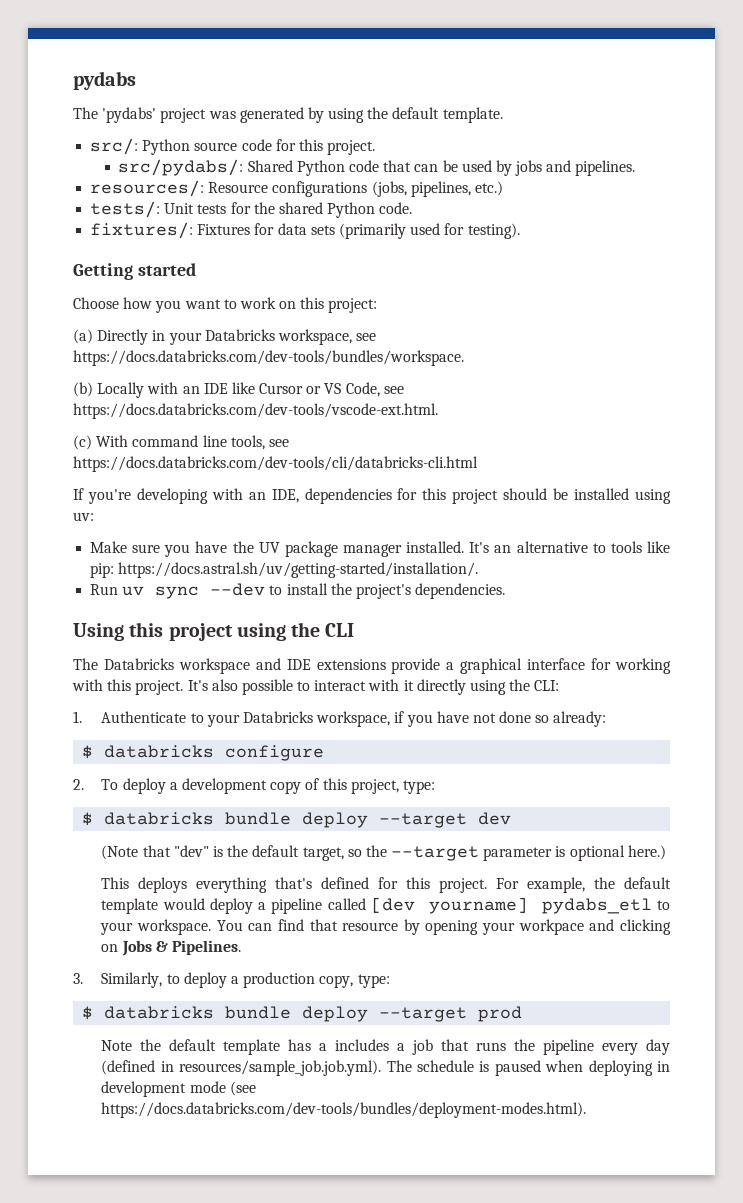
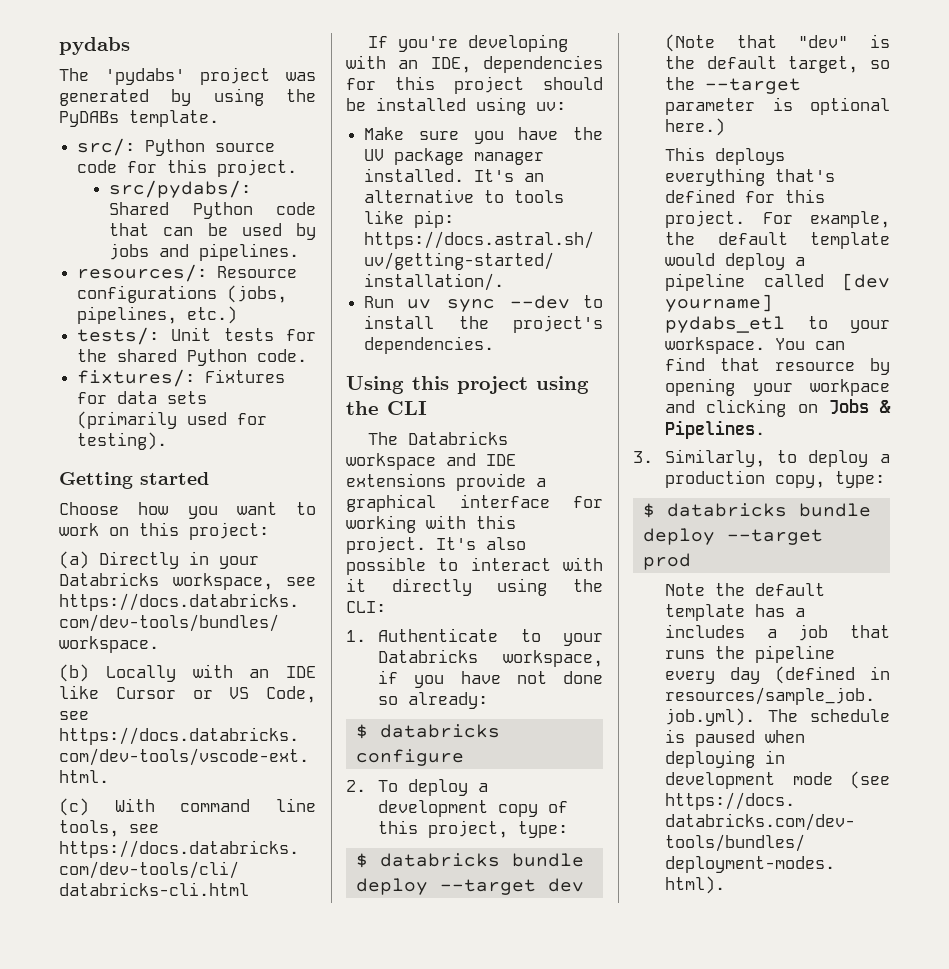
[392,107,440,119] default -> [59,111,119,127] PyDABs

